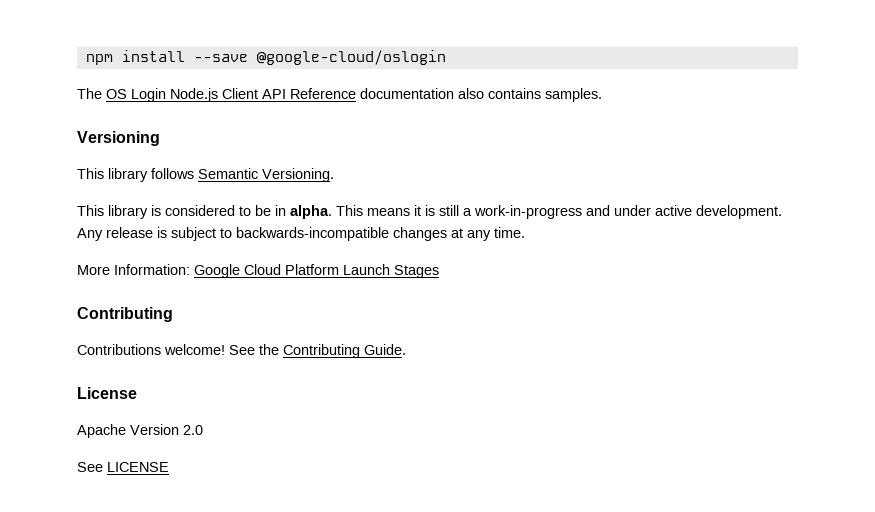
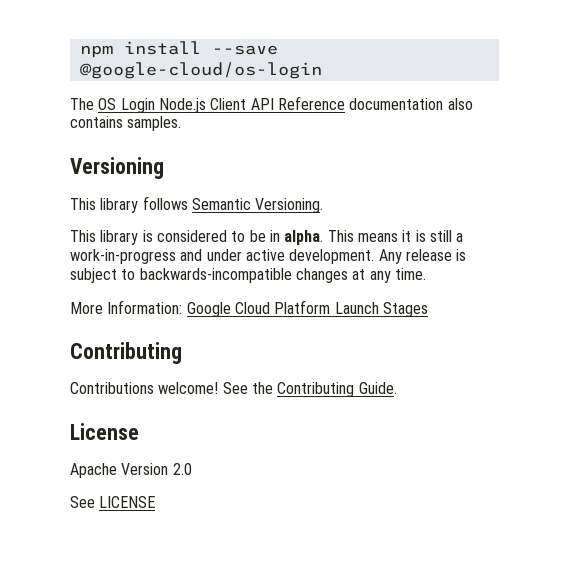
[256,50,446,65] @google-cloud/oslogin -> [79,62,322,79] @google-cloud/os-login

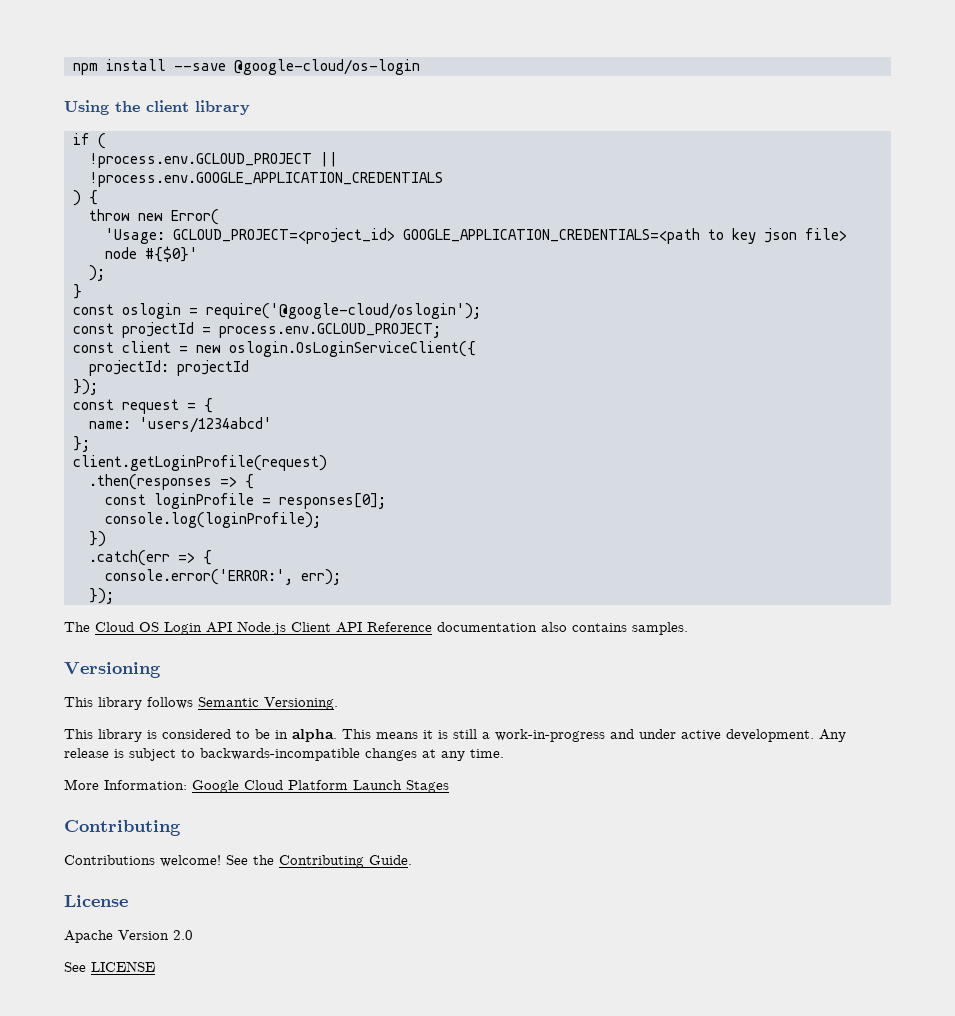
(322, 70) none -> [64,100,250,115] [73,133,106,149] [89,152,338,168] [89,172,443,187] [73,190,98,206] [89,209,219,225] [105,228,847,244] [105,246,198,262] [89,265,105,281] [73,284,82,299] [73,303,481,319] [73,322,441,338] [73,341,476,357] [89,360,249,376] [73,379,98,395] [73,398,213,414] [89,417,272,433] [73,436,90,452] [73,455,327,471] [89,474,254,490] [105,493,386,509] [105,512,321,528] [89,531,106,547] [89,550,212,566] [105,569,341,585] [89,588,114,604] // Using the client library // if ( // !process.env.GCLOUD_PROJECT || // !process.env.GOOGLE_APPLICATION_CREDENTIALS // ) { // throw new Error( // 'Usage: GCLOUD_PROJECT=<project_id> GOOGLE_APPLICATION_CREDENTIALS=<path to key json file> node #{$0}' // ); // } // const oslogin = require('@google-cloud/oslogin'); // const projectId = process.env.GCLOUD_PROJECT; // const client = new oslogin.OsLoginServiceClient({ // projectId: projectId // }); // const request = { // name: 'users/1234abcd' // }; // client.getLoginProfile(request) // .then(responses => { // const loginProfile = responses[0]; // console.log(loginProfile); // }) // .catch(err => { // console.error('ERROR:', err); // });
(94, 104) none -> [95,622,134,632] Cloud
(155, 105) none -> [206,622,232,633] API

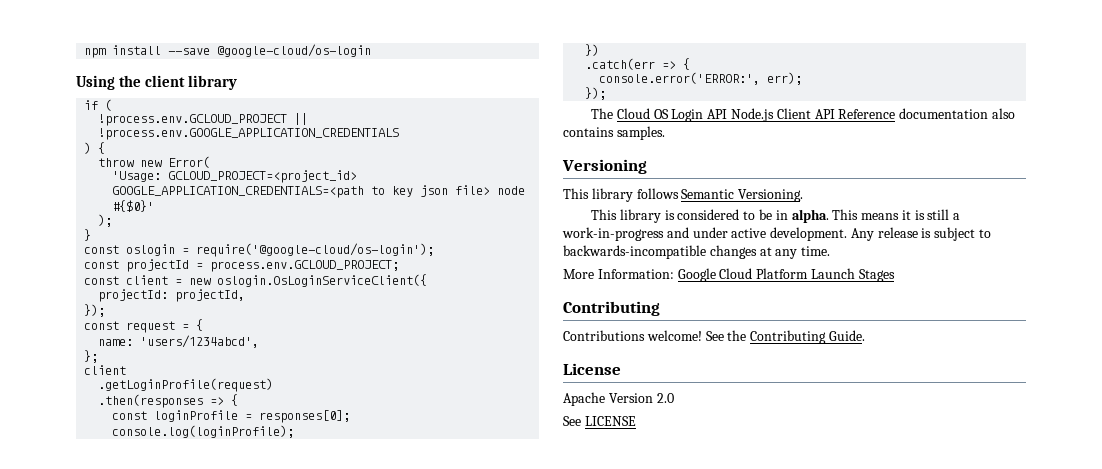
[206,303,481,319] require('@google-cloud/oslogin'); -> [196,243,435,257] require('@google-cloud/os-login');
[177,360,249,376] projectId -> [175,289,246,302] projectId,
[139,417,272,433] 'users/1234abcd' -> [140,335,260,348] 'users/1234abcd',
[73,455,327,471] client.getLoginProfile(request) -> [84,365,127,375] [98,378,274,392] client // .getLoginProfile(request)

